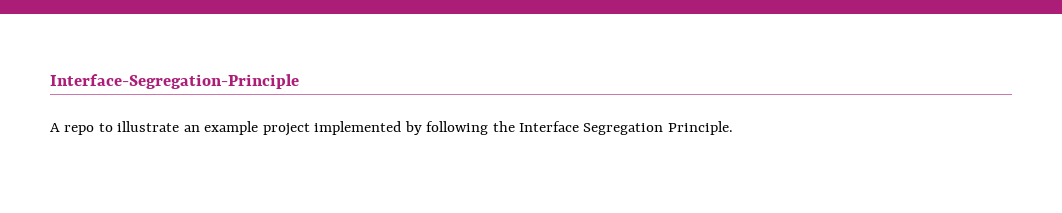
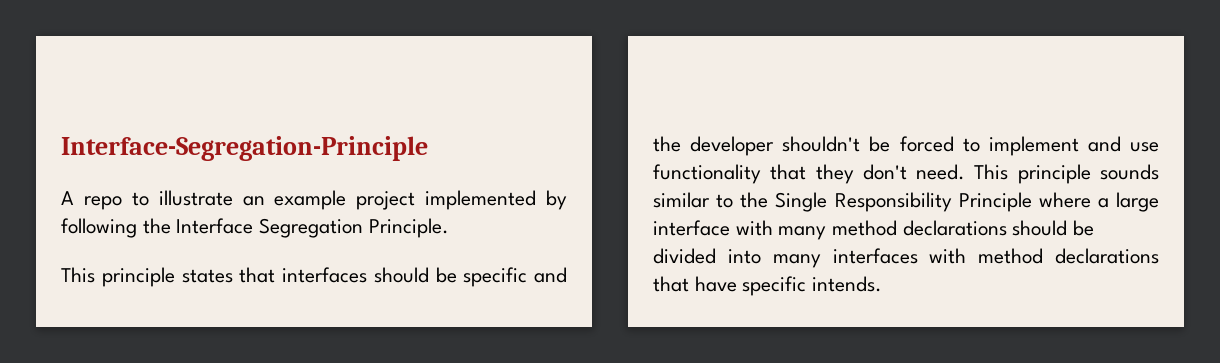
(733, 128) none -> [61,267,567,287] [653,136,1159,156] [653,164,1159,184] [653,192,1159,212] [653,220,1095,240] [653,248,1159,268] [653,276,883,296] // This principle states that interfaces should be specific and the developer shouldn't be forced to implement and use functionality that they don't need. This principle sounds similar to the Single Responsibility Principle where a large interface with many method declarations should be divided into many interfaces with method declarations that have specific intends.

